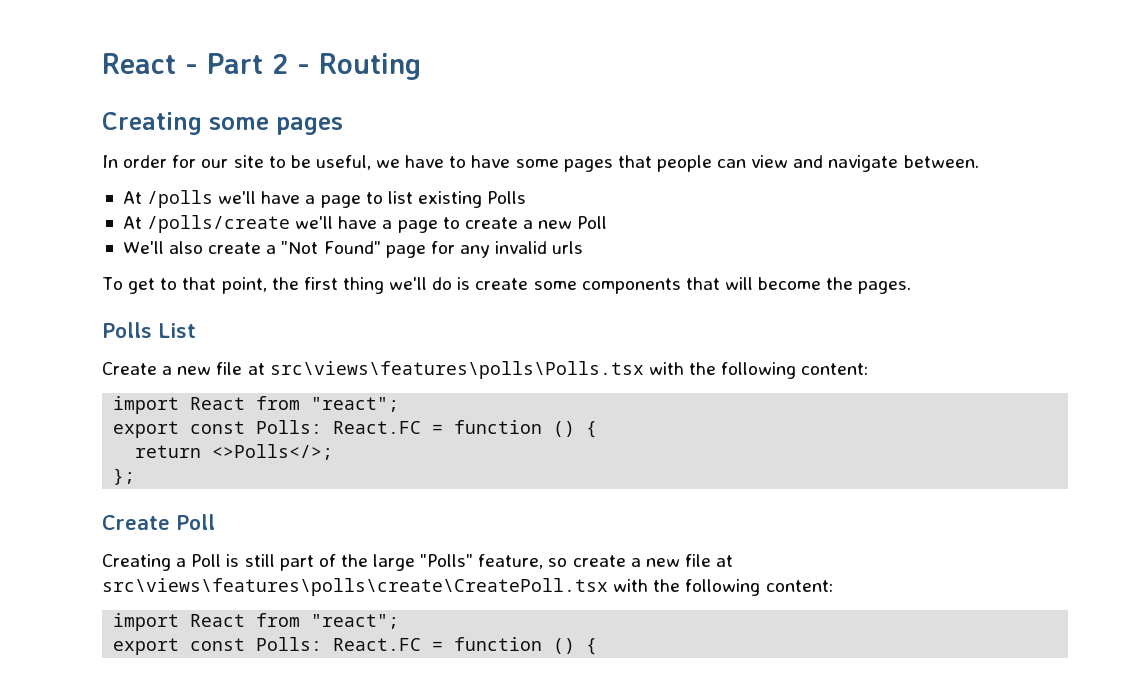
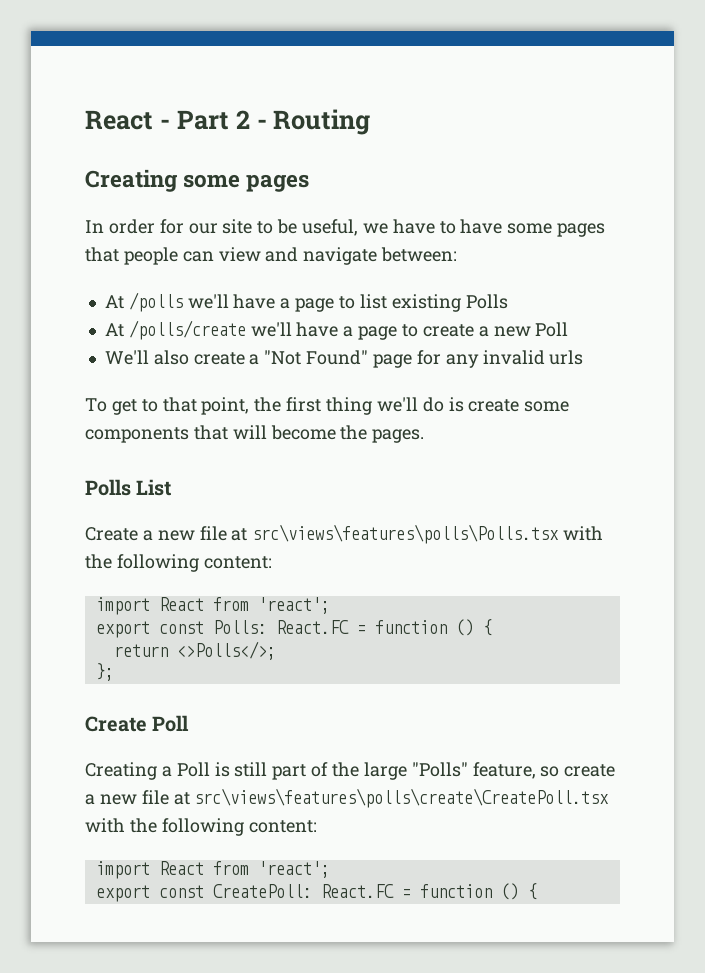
[903,155,979,168] between. -> [381,247,458,262] between:
[311,397,400,412] "react"; -> [257,597,330,614] 'react';
[311,614,400,629] [113,637,323,655] "react"; // export const Polls: -> [257,861,330,878] [95,884,312,902] 'react'; // export const CreatePoll:

